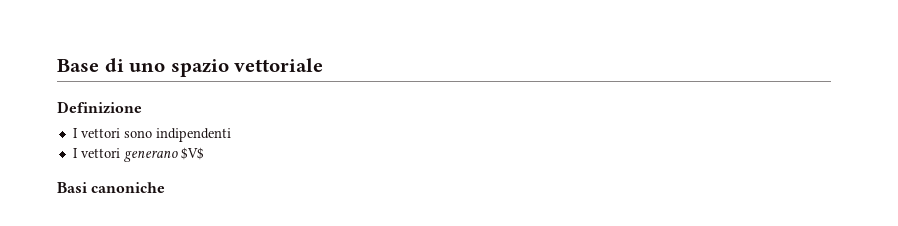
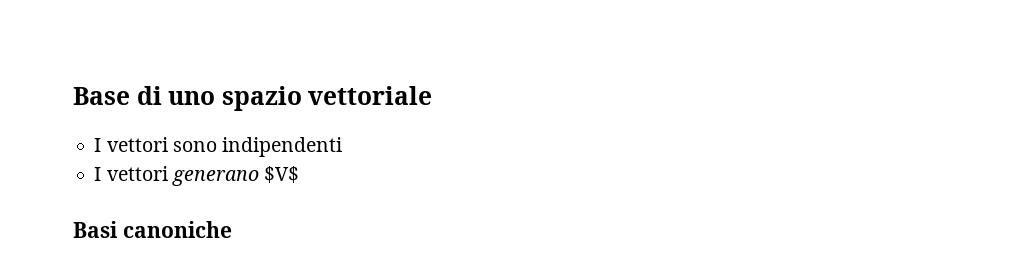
[57,101,142,114] // Definizione -> (433, 95) none

